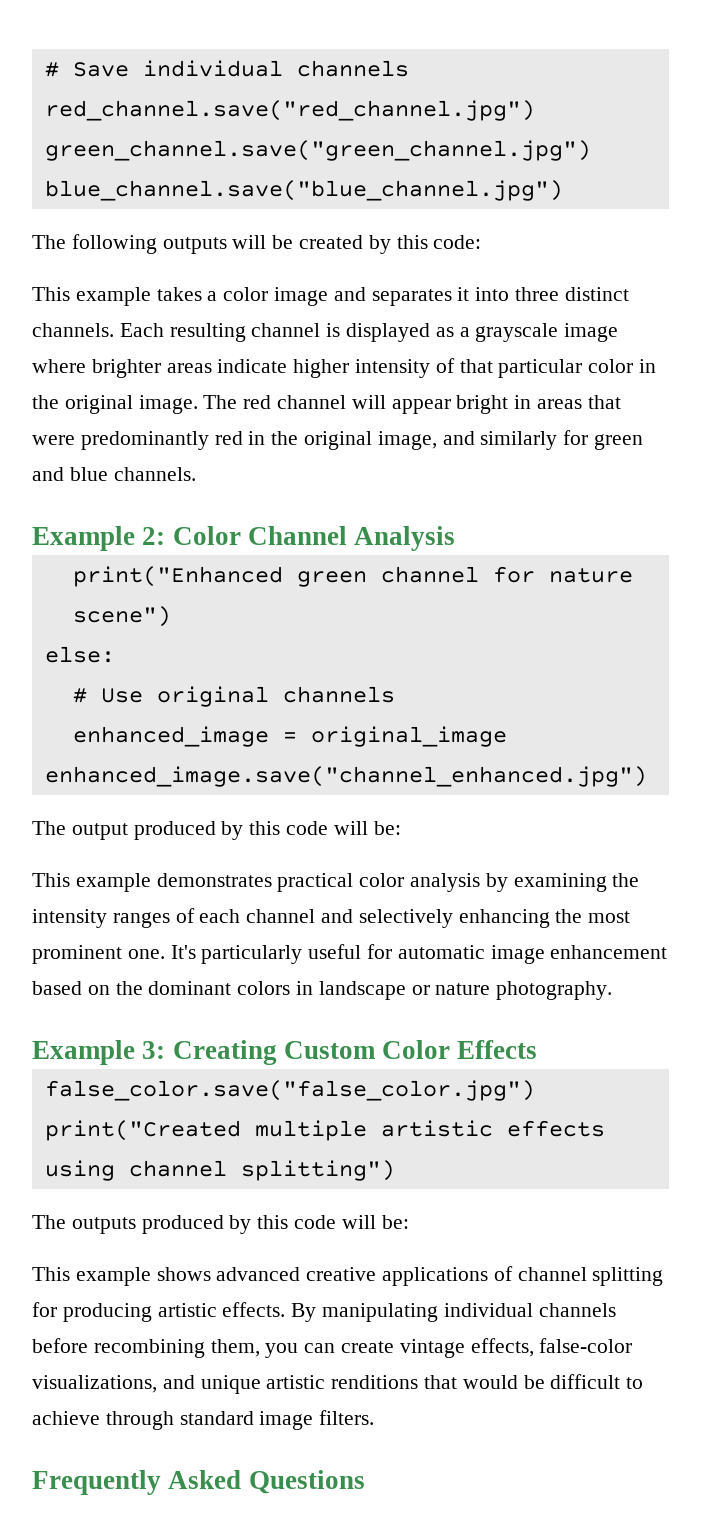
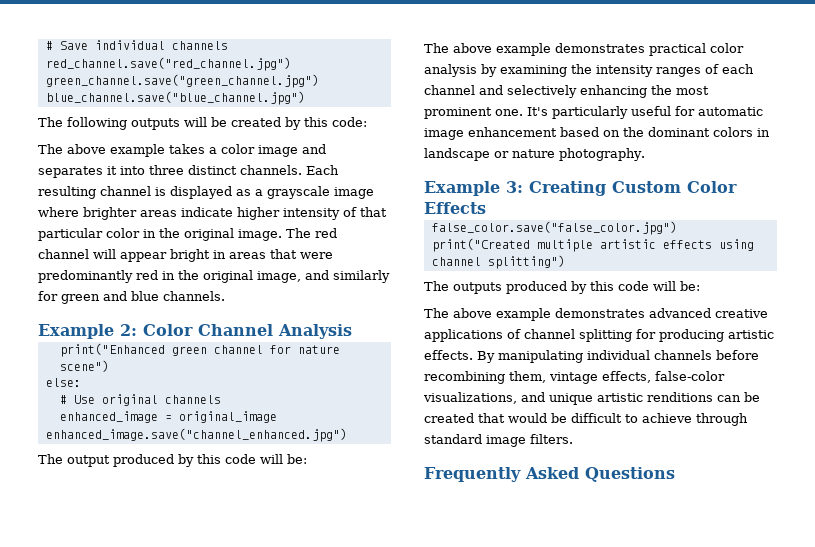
[32,287,70,301] This -> [38,144,106,154] The above
[32,873,70,887] This -> [424,43,492,53] The above
[32,1267,211,1286] This example shows -> [424,308,645,321] The above example demonstrates
[265,1341,395,1358] you can create -> (546, 377) none
(419, 1382) none -> [717,392,760,402] [424,413,474,423] can be created

